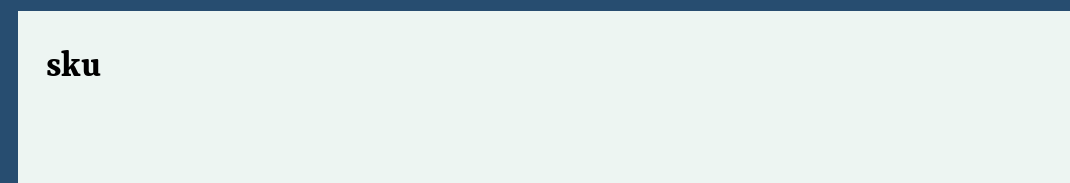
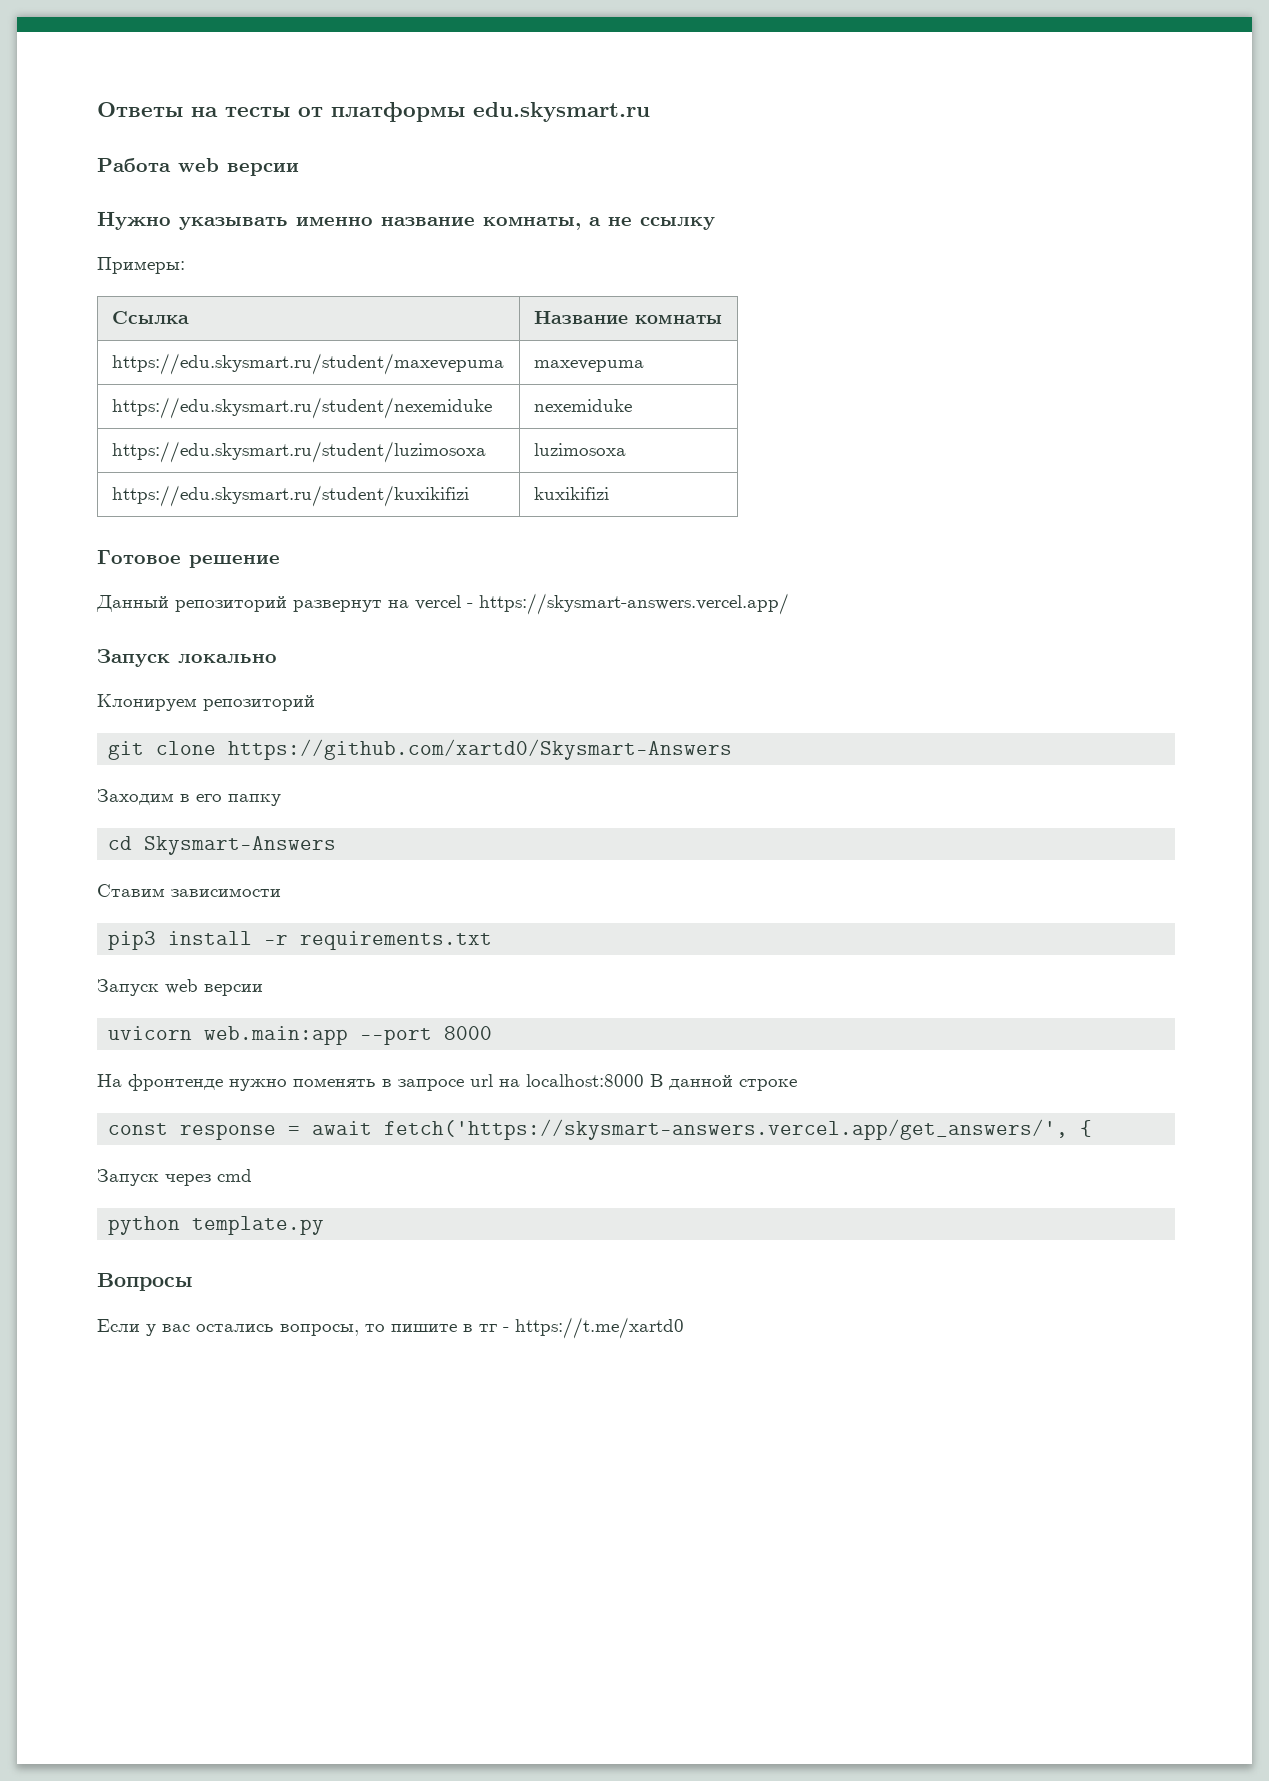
[46,50,101,76] sku -> [97,102,650,122] [97,158,299,176] [97,211,715,230] [97,257,185,274] [111,311,189,324] [533,310,722,324] [111,353,504,375] [533,360,644,372] [111,397,492,419] [533,399,632,412] [111,441,486,463] [533,443,626,456] [111,485,469,507] [533,487,609,500] [97,550,280,568] [96,593,789,615] [97,649,277,667] [97,694,315,711] [108,739,733,760] [97,789,281,806] [108,836,337,855] [97,884,281,897] [108,931,493,950] [97,979,263,996] [108,1026,493,1045] [97,1074,797,1091] [108,1119,1093,1140] [97,1169,252,1186] [108,1216,325,1235] [97,1273,192,1291] [97,1317,684,1339] Ответы на тесты от платформы edu.skysmart.ru // Работа web версии // Нужно указывать именно название комнаты, а не ссылку // Примеры: // Ссылка | Название комнаты // https://edu.skysmart.ru/student/maxevepuma | maxevepuma // https://edu.skysmart.ru/student/nexemiduke | nexemiduke // https://edu.skysmart.ru/student/luzimosoxa | luzimosoxa // https://edu.skysmart.ru/student/kuxikifizi | kuxikifizi // Готовое решение // Данный репозиторий развернут на vercel - https://skysmart-answers.vercel.app/ // Запуск локально // Клонируем репозиторий // git clone https://github.com/xartd0/Skysmart-Answers // Заходим в его папку // cd Skysmart-Answers // Ставим зависимости // pip3 install -r requirements.txt // Запуск web версии // uvicorn web.main:app --port 8000 // На фронтенде нужно поменять в запросе url на localhost:8000 В данной строке // const response = await fetch('https://skysmart-answers.vercel.app/get_answers/', { // Запуск через cmd // python template.py // Вопросы // Если у вас остались вопросы, то пишите в тг - https://t.me/xartd0

